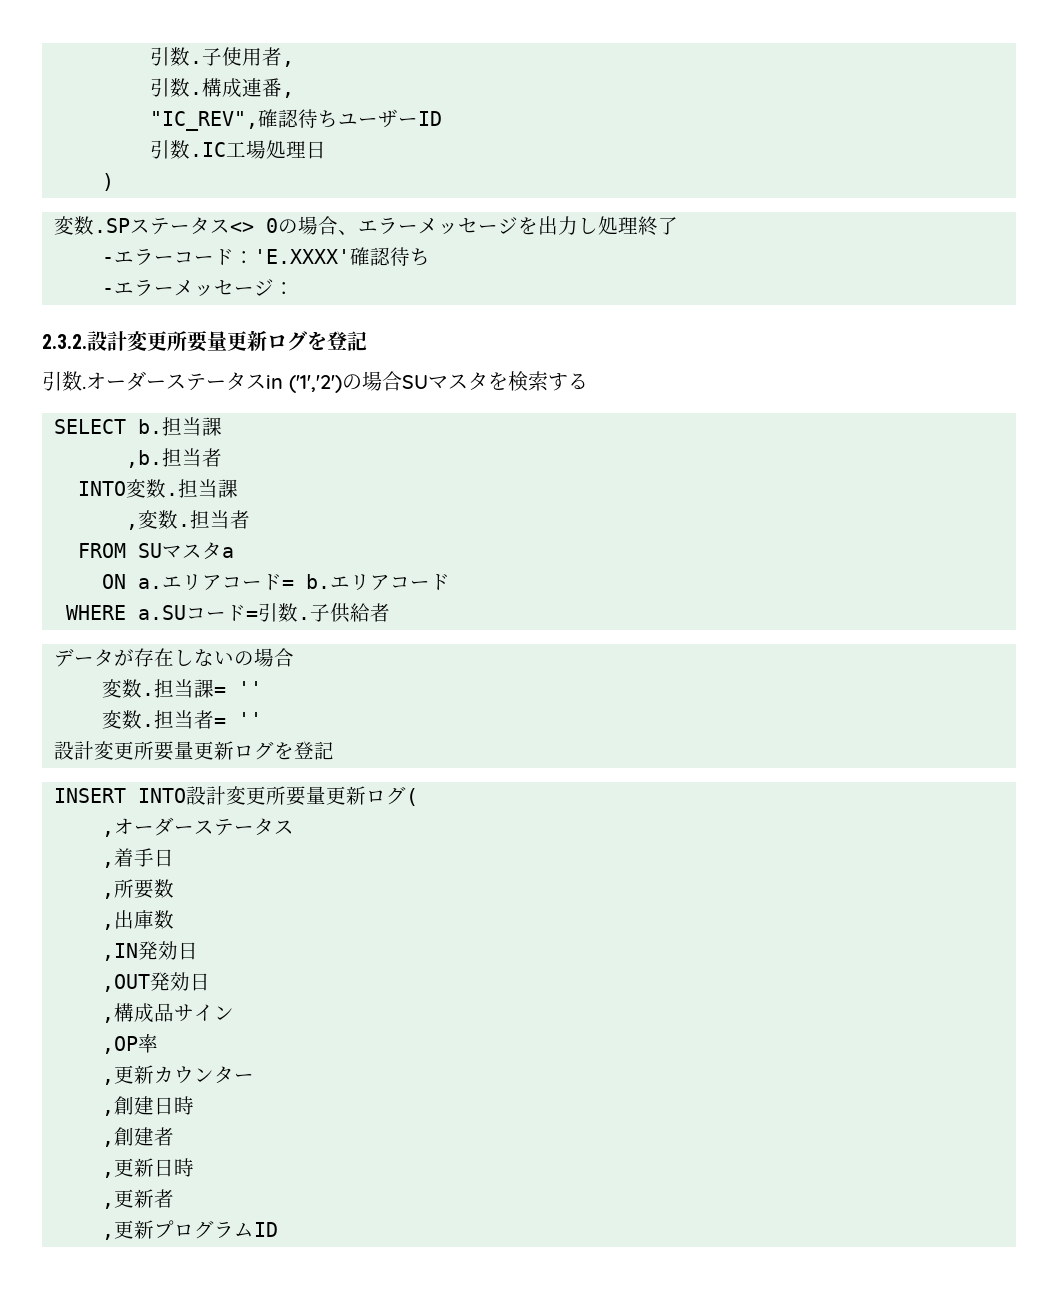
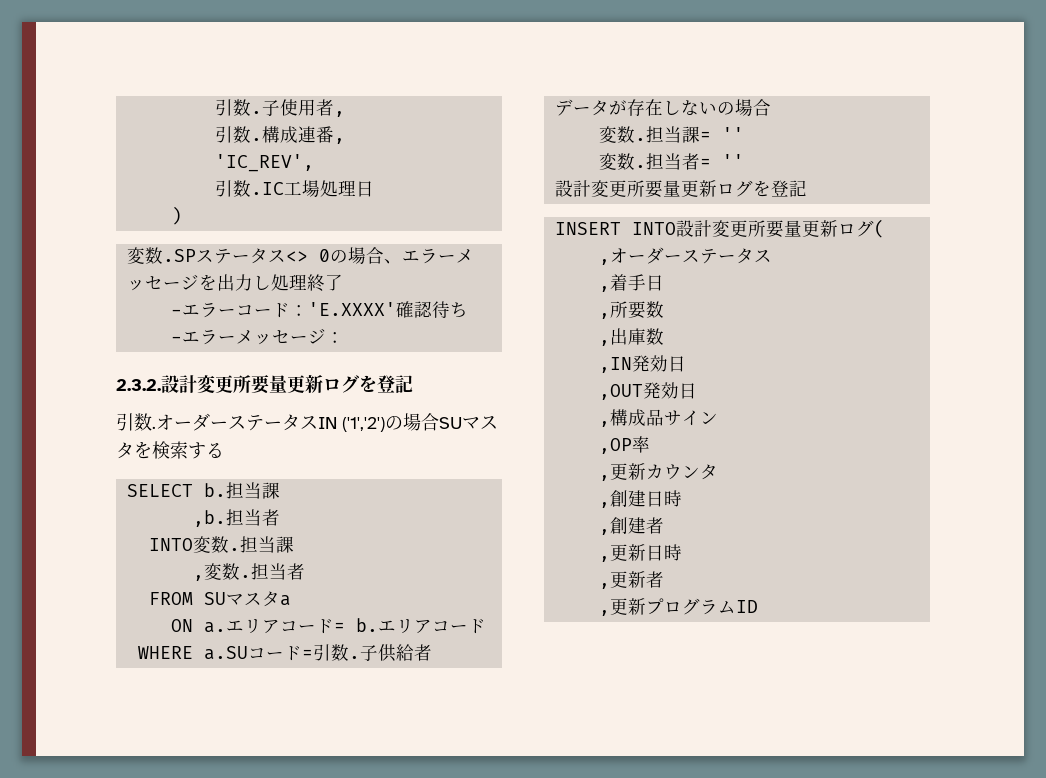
[150,109,442,131] "IC_REV",確認待ちユーザーID -> [214,154,314,172] 'IC_REV',
[266,375,283,389] in -> [318,417,337,429] IN
[234,1073,254,1082] ー -> (718, 472) none

